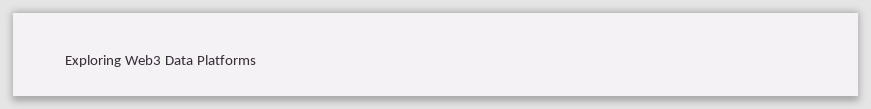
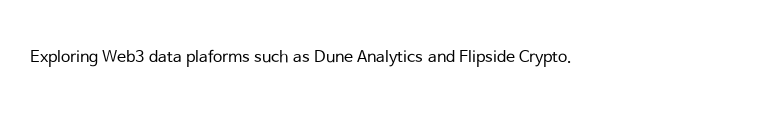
[164,55,256,65] Data Platforms -> [148,49,573,67] data plaforms such as Dune Analytics and Flipside Crypto.

